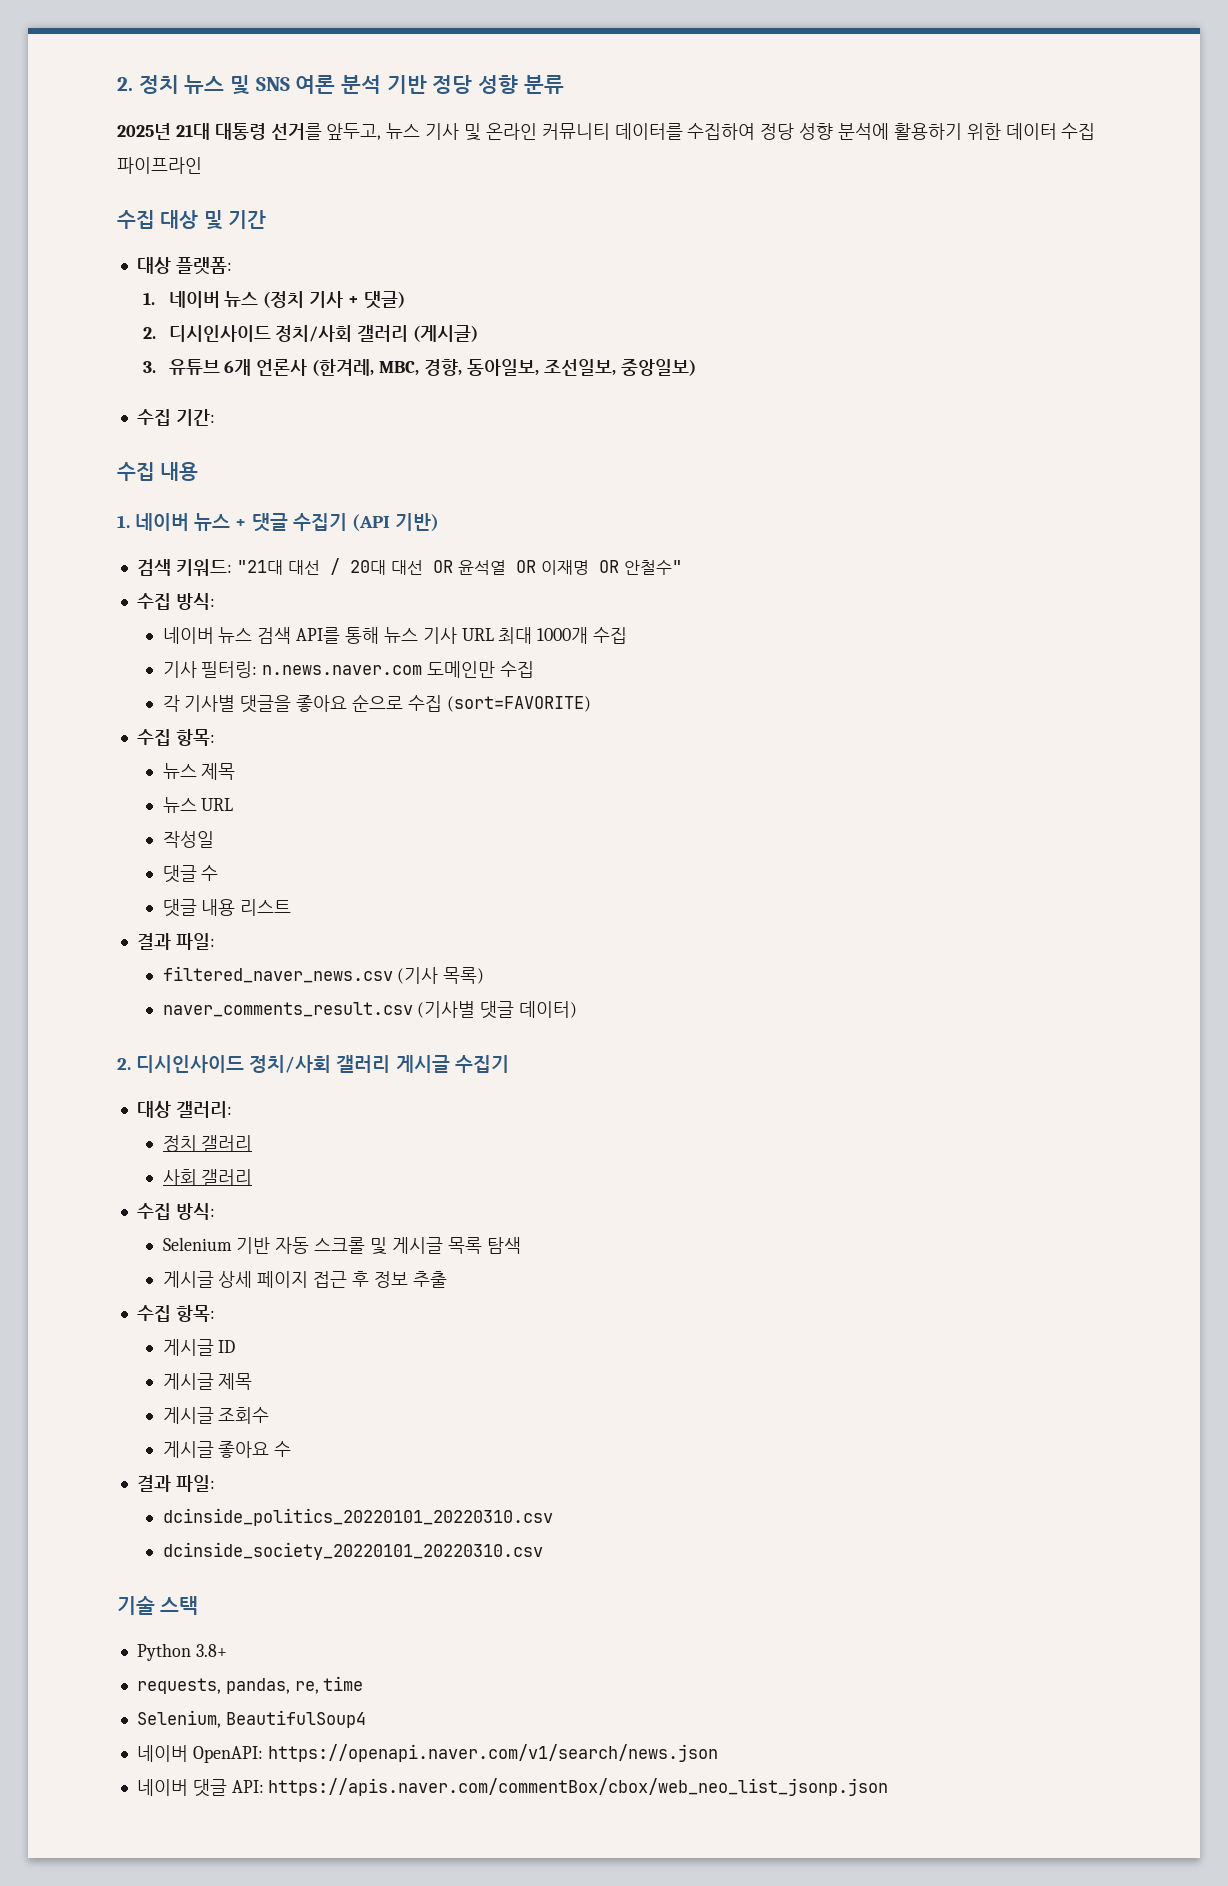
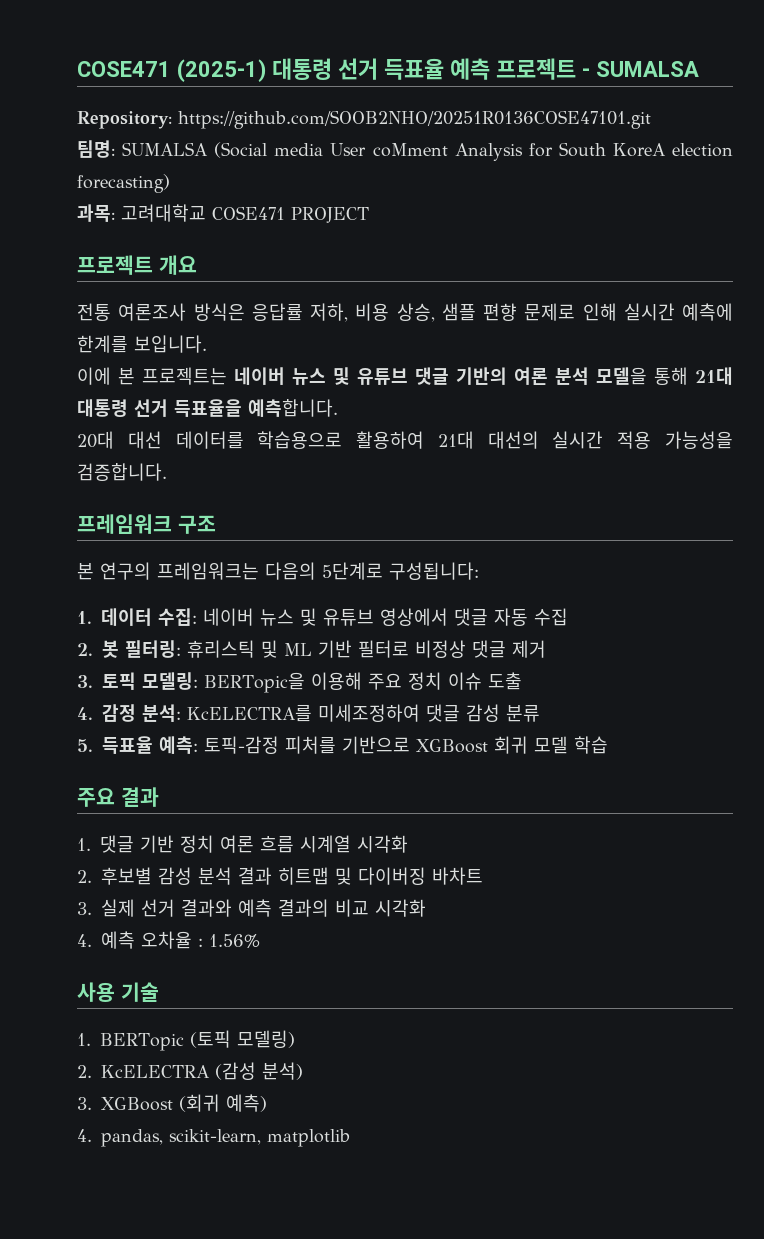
[117,75,564,95] [117,123,1096,141] [117,157,202,174] [117,210,267,230] [136,257,232,275] [142,291,405,309] [142,325,479,342] [142,359,696,376] [136,409,215,426] [117,462,199,481] [117,513,439,532] [136,558,682,576] [136,593,215,610] [162,627,628,644] [162,661,535,678] [162,694,591,713] [136,729,215,746] [162,763,236,780] [162,797,234,813] [162,831,214,848] [162,865,219,883] [162,899,292,917] [136,933,215,950] [162,966,485,984] [162,1001,578,1019] [117,1055,509,1073] [136,1101,232,1118] [162,1135,253,1152] [162,1169,253,1186] [136,1203,215,1220] [162,1237,521,1255] [162,1271,447,1288] [136,1305,215,1322] [162,1339,236,1356] [162,1373,253,1390] [162,1407,270,1424] [162,1441,292,1458] [136,1475,215,1492] [162,1508,553,1526] [162,1542,543,1560] [117,1596,199,1615] [136,1643,227,1661] [136,1676,364,1694] [136,1710,366,1728] [136,1744,718,1763] [136,1778,889,1797] 2. 정치 뉴스 및 SNS 여론 분석 기반 정당 성향 분류 // 2025년 21대 대통령 선거를 앞두고, 뉴스 기사 및 온라인 커뮤니티 데이터를 수집하여 정당 성향 분석에 활용하기 위한 데이터 수집 파이프라인 // 수집 대상 및 기간 // 대상 플랫폼: // 1. 네이버 뉴스 (정치 기사 + 댓글) // 2. 디시인사이드 정치/사회 갤러리 (게시글) // 3. 유튜브 6개 언론사 (한겨레, MBC, 경향, 동아일보, 조선일보, 중앙일보) // 수집 기간: // 수집 내용 // 1. 네이버 뉴스 + 댓글 수집기 (API 기반) // 검색 키워드: "21대 대선 / 20대 대선 OR 윤석열 OR 이재명 OR 안철수" // 수집 방식: // 네이버 뉴스 검색 API를 통해 뉴스 기사 URL 최대 1000개 수집 // 기사 필터링: n.news.naver.com 도메인만 수집 // 각 기사별 댓글을 좋아요 순으로 수집 (sort=FAVORITE) // 수집 항목: // 뉴스 제목 // 뉴스 URL // 작성일 // 댓글 수 // 댓글 내용 리스트 // 결과 파일: // filtered_naver_news.csv (기사 목록) // naver_comments_result.csv (기사별 댓글 데이터) // 2. 디시인사이드 정치/사회 갤러리 게시글 수집기 // 대상 갤러리: // 정치 갤러리 // 사회 갤러리 // 수집 방식: // Selenium 기반 자동 스크롤 및 게시글 목록 탐색 // 게시글 상세 페이지 접근 후 정보 추출 // 수집 항목: // 게시글 ID // 게시글 제목 // 게시글 조회수 // 게시글 좋아요 수 // 결과 파일: // dcinside_politics_20220101_20220310.csv // dcinside_society_20220101_20220310.csv // 기술 스택 // Python 3.8+ // requests, pandas, re, time // Selenium, BeautifulSoup4 // 네이버 OpenAPI: https://openapi.naver.com/v1/search/news.json // 네이버 댓글 API: https://apis.naver.com/commentBox/cbox/web_neo_list_jsonp.json -> [77,58,699,82] [77,110,651,129] [77,140,734,161] [77,174,170,193] [77,204,369,223] [77,255,197,275] [77,303,733,322] [77,335,207,353] [77,367,733,385] [77,399,338,417] [77,431,733,449] [77,463,167,481] [77,514,216,534] [77,562,479,580] [77,608,568,626] [77,640,546,658] [77,672,522,693] [77,704,540,722] [77,736,608,754] [77,787,159,807] [77,835,408,853] [77,867,483,885] [77,899,426,917] [77,931,260,949] [77,982,159,1002] [77,1030,295,1051] [77,1062,303,1080] [77,1094,267,1112] [77,1129,350,1147] COSE471 (2025-1) 대통령 선거 득표율 예측 프로젝트 - SUMALSA // Repository: https://github.com/SOOB2NHO/20251R0136COSE47101.git // 팀명: SUMALSA (Social media User coMment Analysis for South KoreA election forecasting) // 과목: 고려대학교 COSE471 PROJECT // 프로젝트 개요 // 전통 여론조사 방식은 응답률 저하, 비용 상승, 샘플 편향 문제로 인해 실시간 예측에 한계를 보입니다. // 이에 본 프로젝트는 네이버 뉴스 및 유튜브 댓글 기반의 여론 분석 모델을 통해 21대 대통령 선거 득표율을 예측합니다. // 20대 대선 데이터를 학습용으로 활용하여 21대 대선의 실시간 적용 가능성을 검증합니다. // 프레임워크 구조 // 본 연구의 프레임워크는 다음의 5단계로 구성됩니다: // 1. 데이터 수집: 네이버 뉴스 및 유튜브 영상에서 댓글 자동 수집 // 2. 봇 필터링: 휴리스틱 및 ML 기반 필터로 비정상 댓글 제거 // 3. 토픽 모델링: BERTopic을 이용해 주요 정치 이슈 도출 // 4. 감정 분석: KcELECTRA를 미세조정하여 댓글 감성 분류 // 5. 득표율 예측: 토픽-감정 피처를 기반으로 XGBoost 회귀 모델 학습 // 주요 결과 // 1. 댓글 기반 정치 여론 흐름 시계열 시각화 // 2. 후보별 감성 분석 결과 히트맵 및 다이버징 바차트 // 3. 실제 선거 결과와 예측 결과의 비교 시각화 // 4. 예측 오차율 : 1.56% // 사용 기술 // 1. BERTopic (토픽 모델링) // 2. KcELECTRA (감성 분석) // 3. XGBoost (회귀 예측) // 4. pandas, scikit-learn, matplotlib

